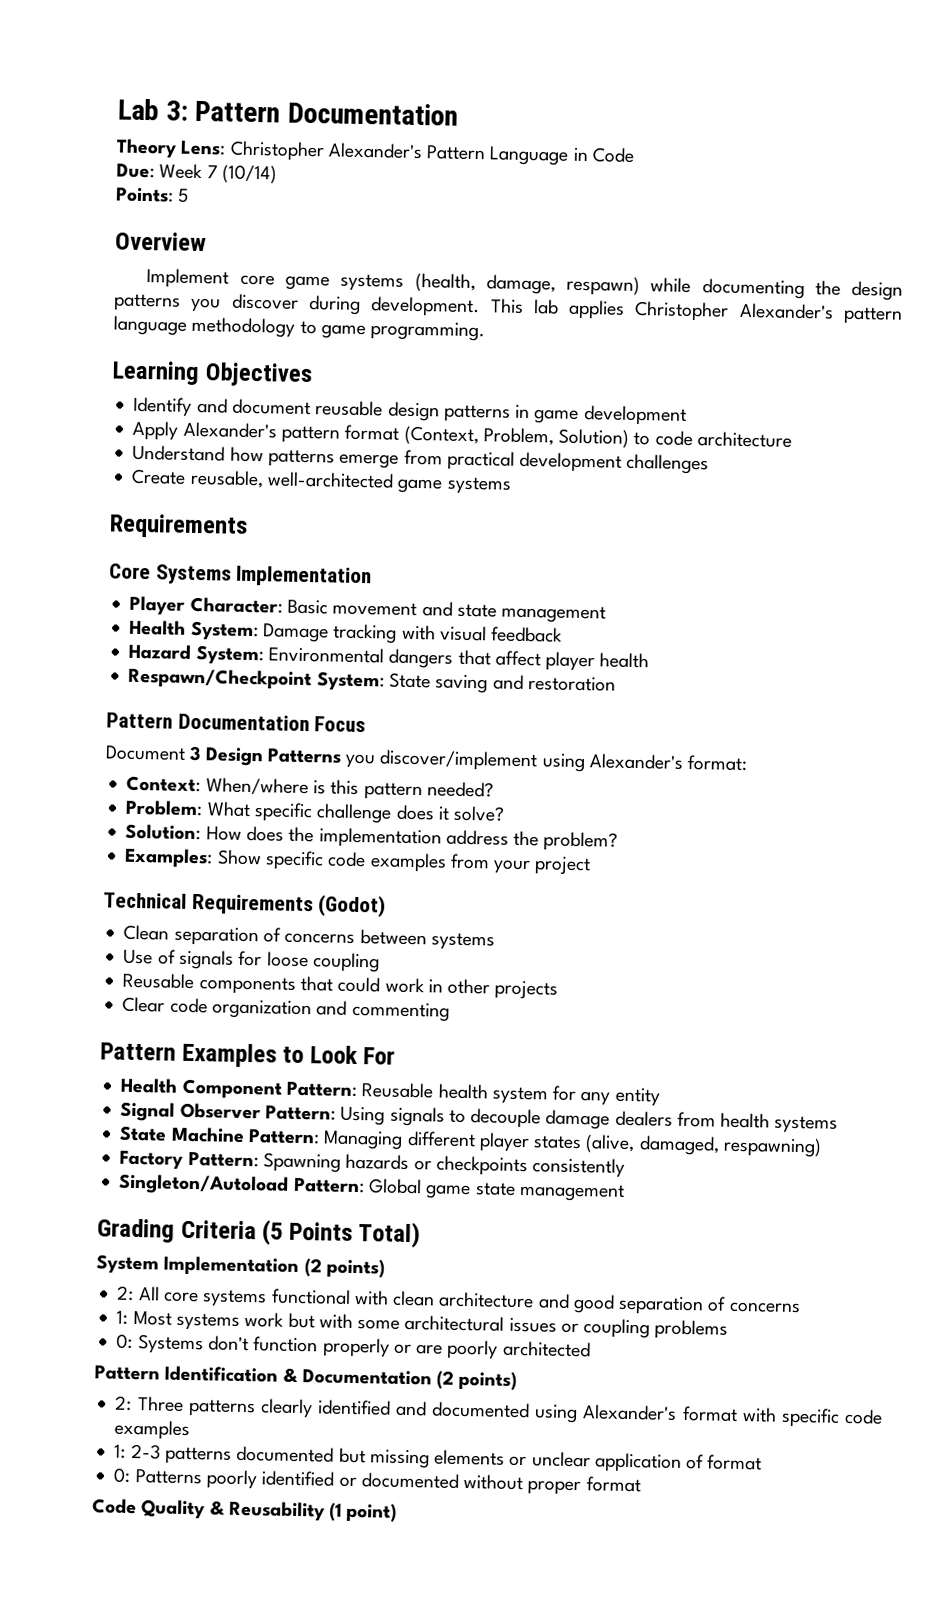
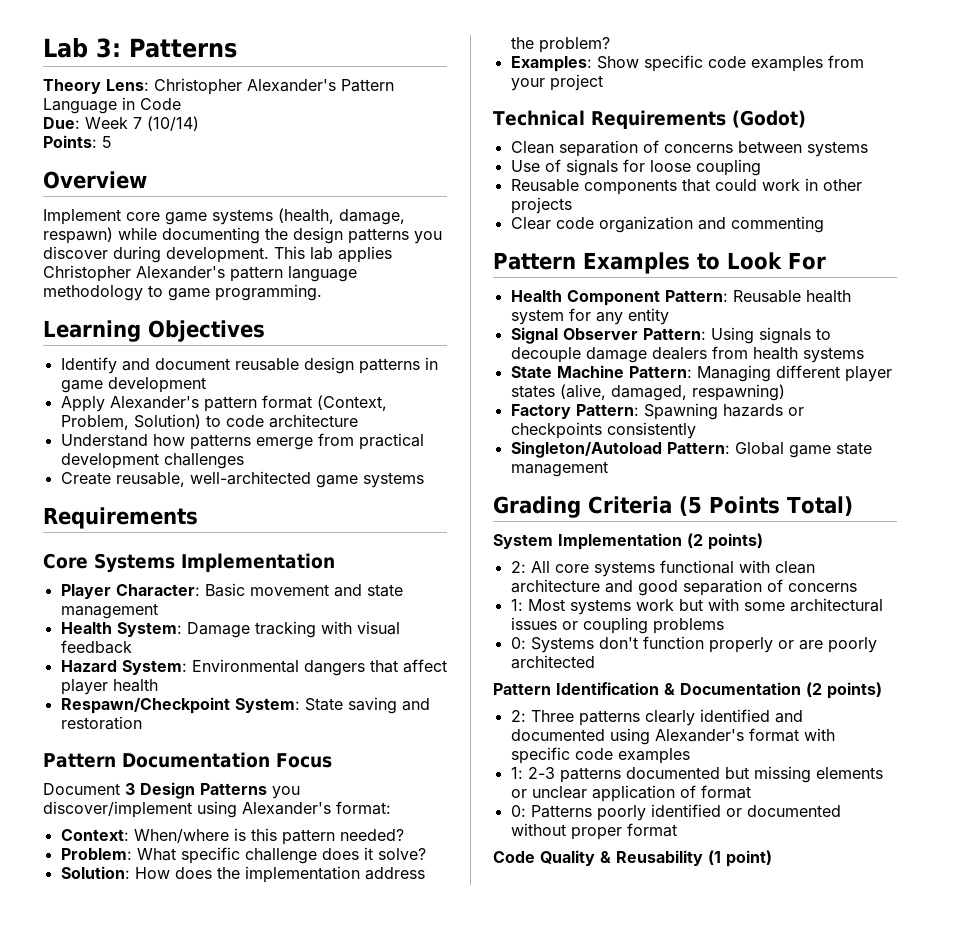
[194,100,459,126] Pattern Documentation -> [129,38,237,58] Patterns

